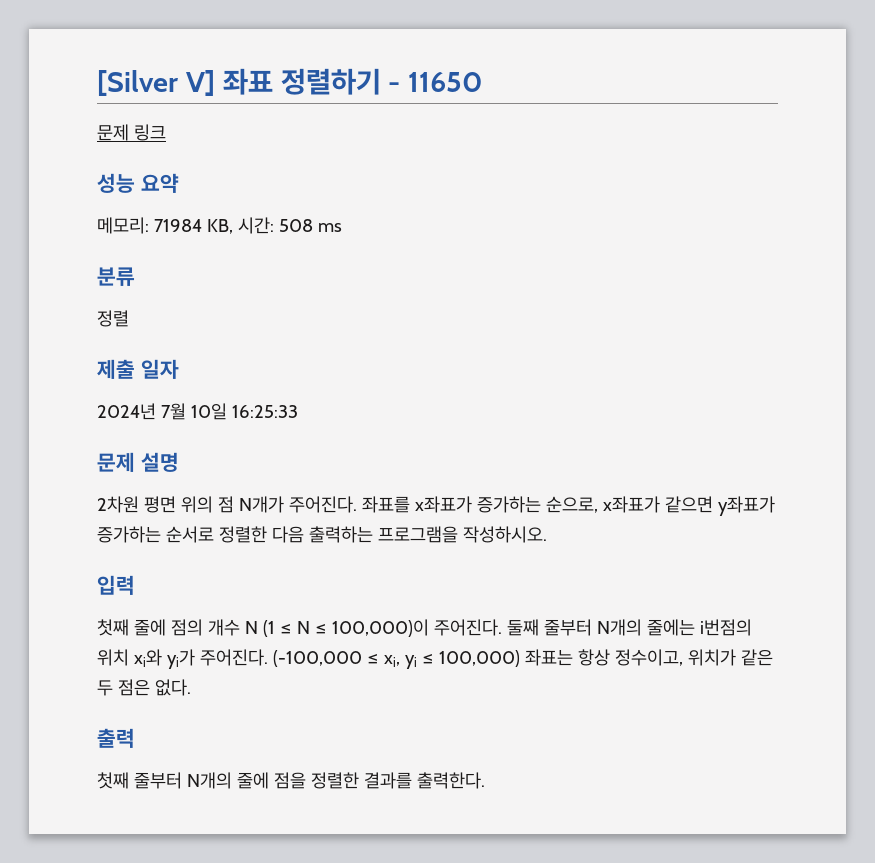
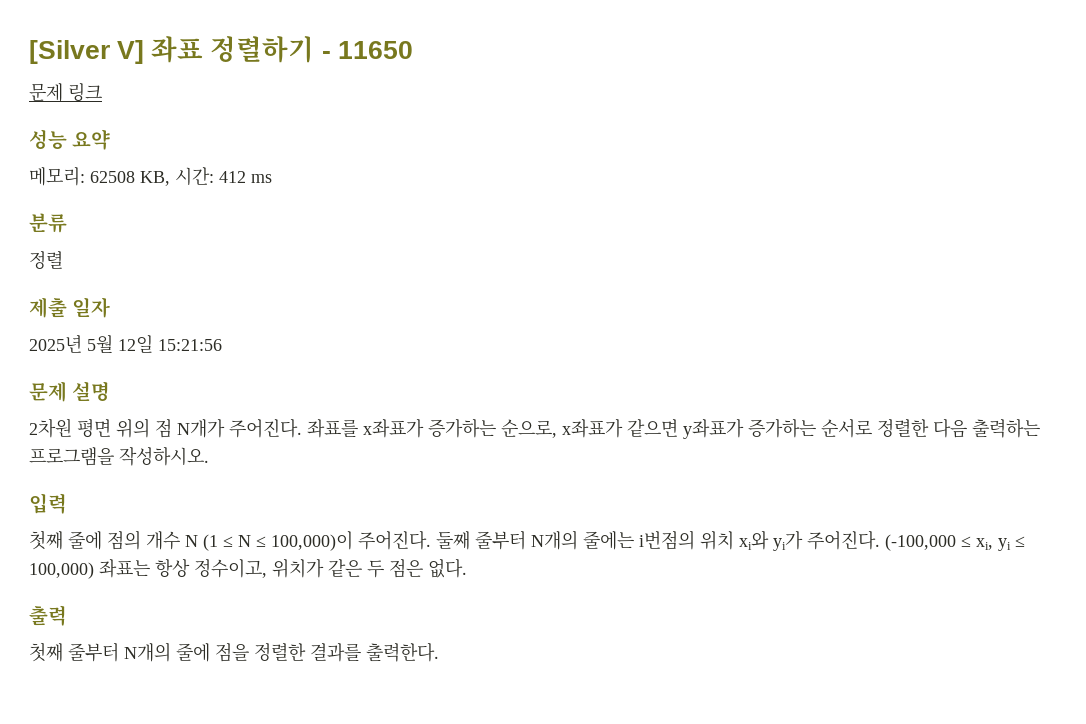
[153,219,202,232] 71984 -> [90,171,135,183] 62508
[278,219,313,232] 508 -> [219,171,246,183] 412
[97,403,298,420] 2024년 7월 10일 16:25:33 -> [29,334,222,353] 2025년 5월 12일 15:21:56

